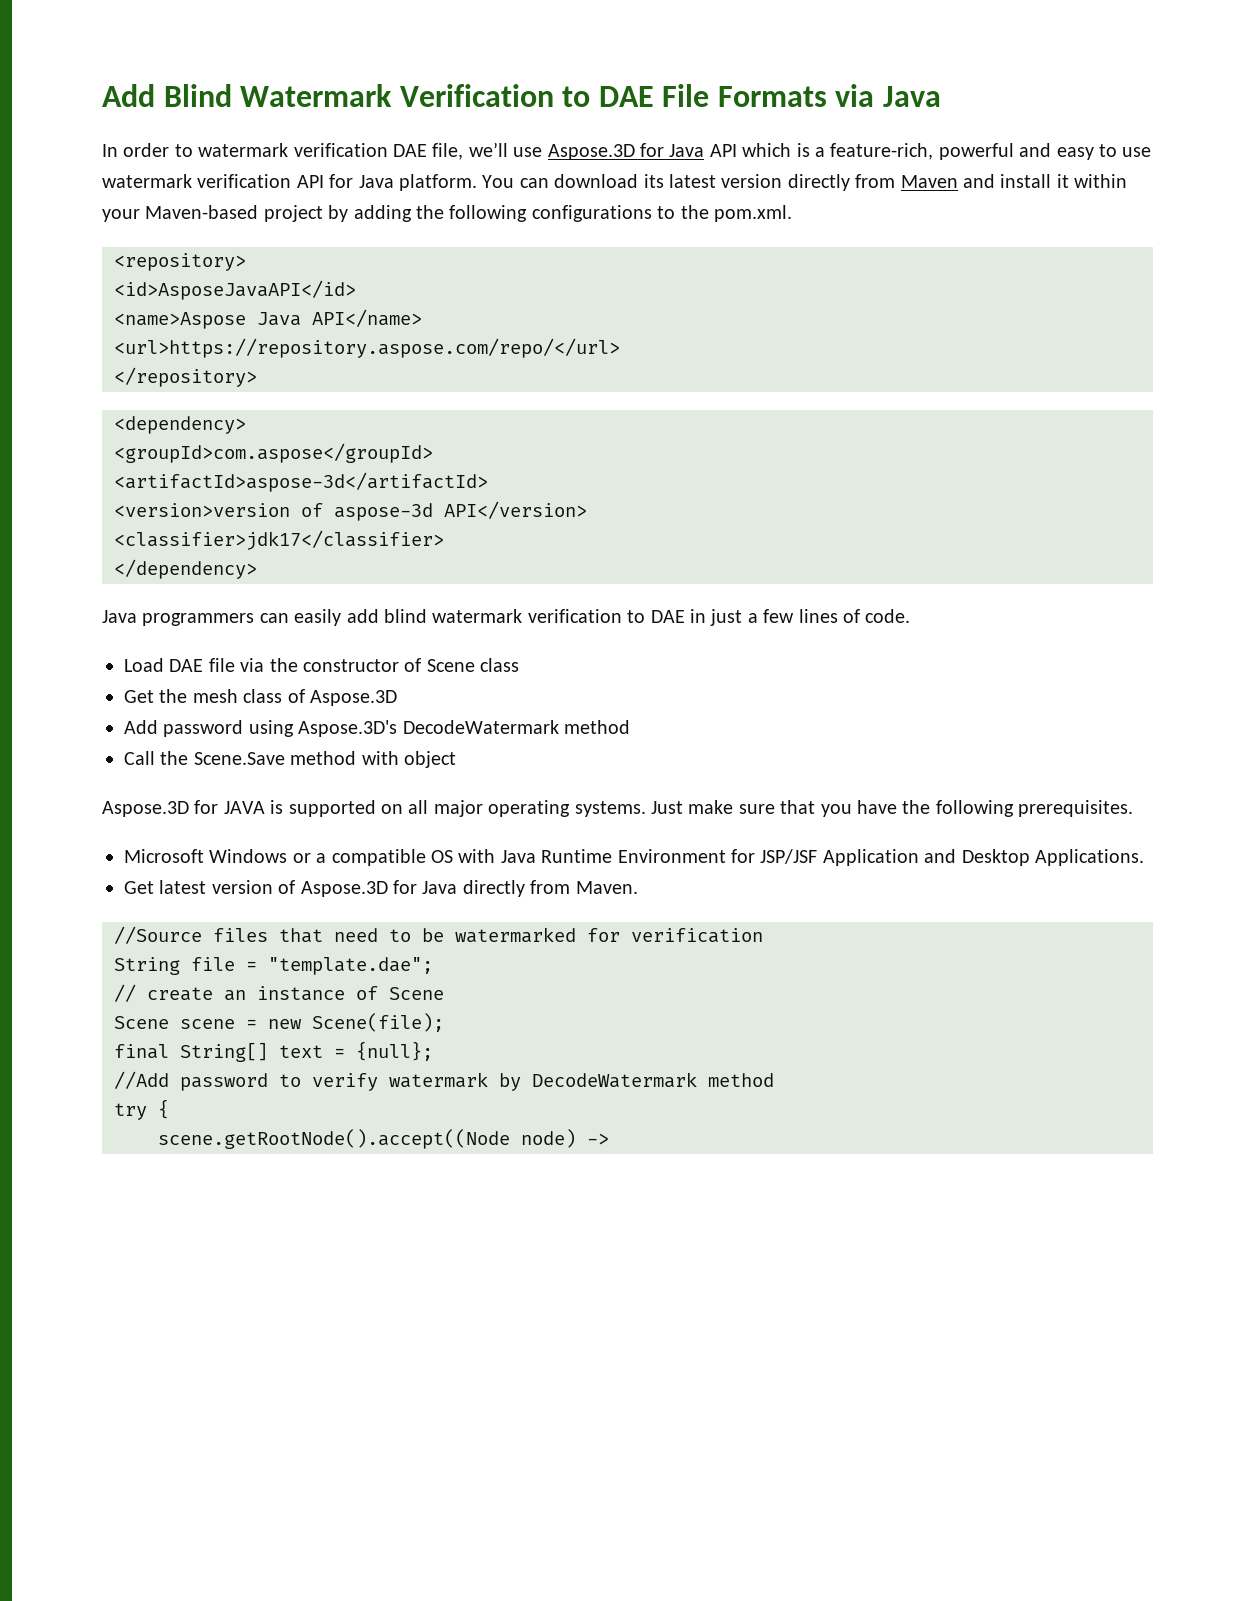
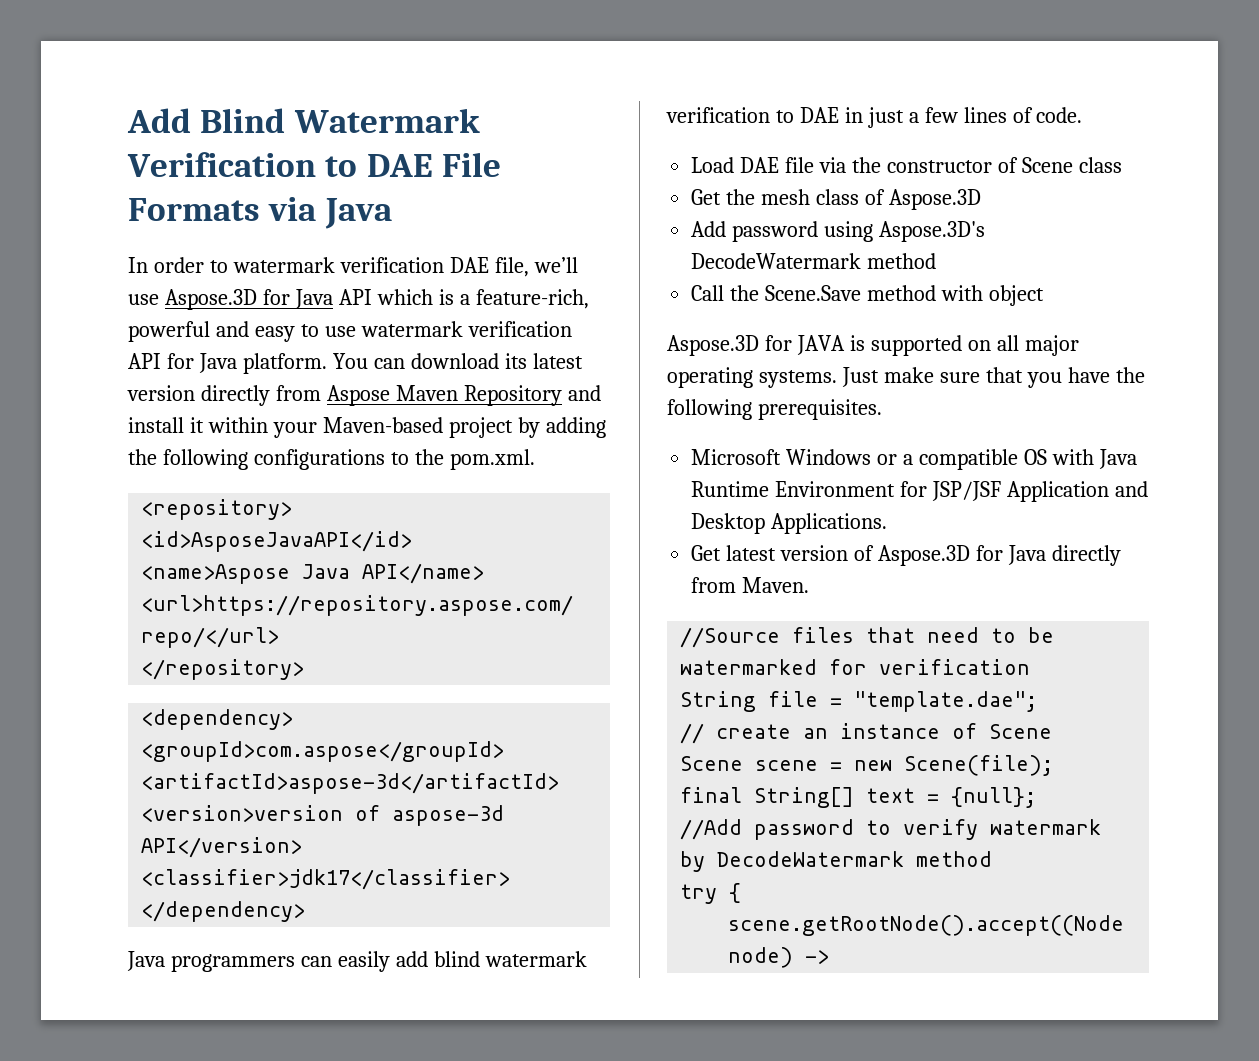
[900,175,958,188] Maven -> [326,385,562,406] Aspose Maven Repository

